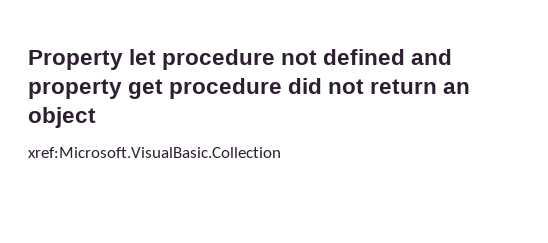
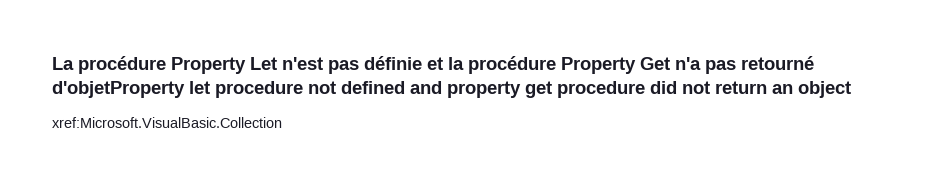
[28,50,123,70] Property -> [52,56,814,74] [52,81,185,98] La procédure Property Let n'est pas définie et la procédure Property Get n'a pas retourné d'objetProperty

